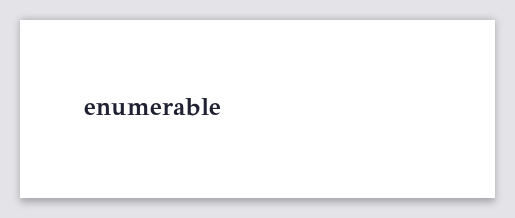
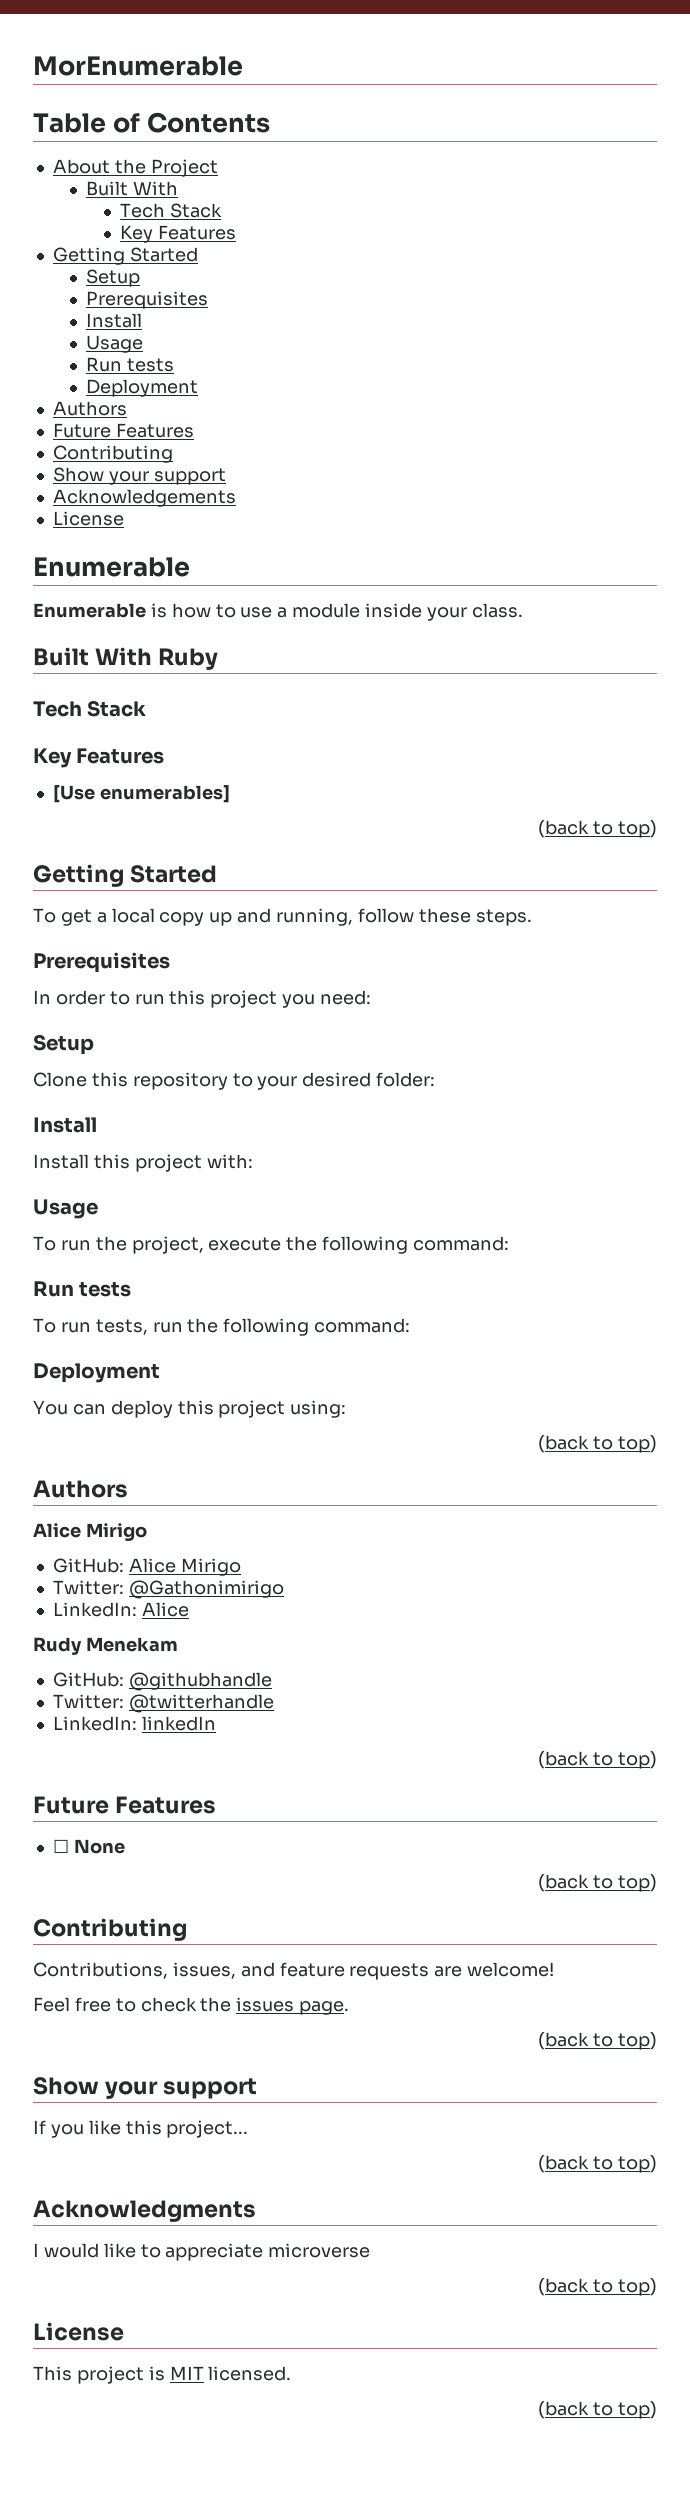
[84,98,221,116] enumerable -> [33,56,243,76] [33,112,270,133] [52,159,218,177] [86,181,179,196] [120,203,222,218] [120,225,236,243] [52,247,198,265] [86,269,141,287] [86,291,209,309] [86,313,143,328] [86,335,144,353] [86,357,175,372] [86,379,199,397] [52,401,127,416] [52,423,194,438] [52,445,173,463] [52,467,226,485] [52,489,236,507] [52,511,124,526] [33,557,190,577] [33,603,523,621] [33,647,219,670] [33,700,147,717] [33,748,165,768] [52,785,230,803] [538,820,657,838] [33,864,218,887] [33,908,532,926] [33,952,170,973] [33,990,372,1008] [33,1034,94,1055] [33,1072,436,1090] [33,1117,97,1133] [33,1154,253,1172] [33,1199,98,1219] [33,1236,510,1254] [33,1281,132,1297] [33,1318,411,1336] [33,1363,160,1383] [33,1400,347,1418] [538,1435,657,1453] [33,1480,128,1498] [33,1523,147,1541] [52,1558,241,1576] [52,1580,284,1599] [52,1602,189,1617] [33,1637,178,1655] [52,1672,272,1691] [52,1694,274,1713] [52,1716,216,1731] [538,1751,657,1769] [33,1796,217,1814] [52,1839,125,1854] [538,1874,657,1892] [33,1918,187,1941] [33,1962,555,1980] [33,1997,350,2015] [538,2032,657,2050] [33,2077,258,2099] [33,2120,249,2138] [538,2155,657,2173] [33,2200,256,2222] [33,2243,371,2261] [538,2278,657,2296] [33,2322,124,2341] [33,2366,292,2384] [538,2401,657,2419] MorEnumerable // Table of Contents // About the Project // Built With // Tech Stack // Key Features // Getting Started // Setup // Prerequisites // Install // Usage // Run tests // Deployment // Authors // Future Features // Contributing // Show your support // Acknowledgements // License // Enumerable // Enumerable is how to use a module inside your class. // Built With Ruby // Tech Stack // Key Features // [Use enumerables] // (back to top) // Getting Started // To get a local copy up and running, follow these steps. // Prerequisites // In order to run this project you need: // Setup // Clone this repository to your desired folder: // Install // Install this project with: // Usage // To run the project, execute the following command: // Run tests // To run tests, run the following command: // Deployment // You can deploy this project using: // (back to top) // Authors // Alice Mirigo // GitHub: Alice Mirigo // Twitter: @Gathonimirigo // LinkedIn: Alice // Rudy Menekam // GitHub: @githubhandle // Twitter: @twitterhandle // LinkedIn: linkedIn // (back to top) // Future Features // ☐ None // (back to top) // Contributing // Contributions, issues, and feature requests are welcome! // Feel free to check the issues page. // (back to top) // Show your support // If you like this project... // (back to top) // Acknowledgments // I would like to appreciate microverse // (back to top) // License // This project is MIT licensed. // (back to top)

